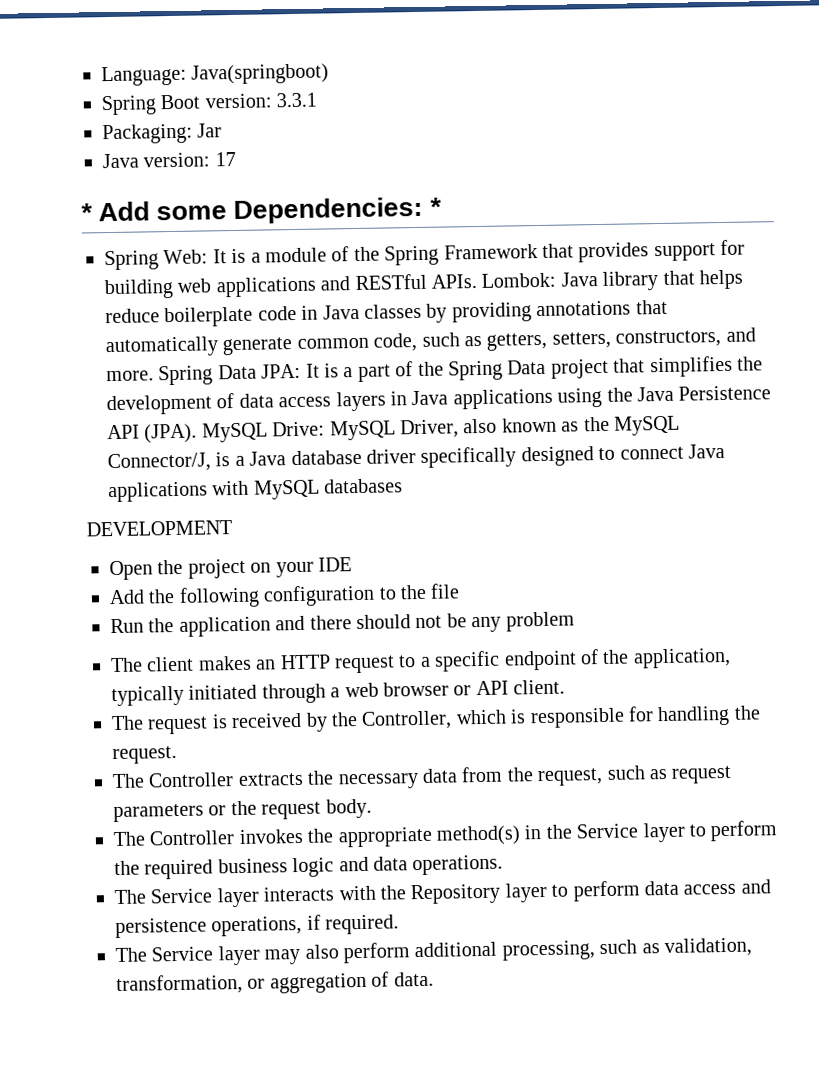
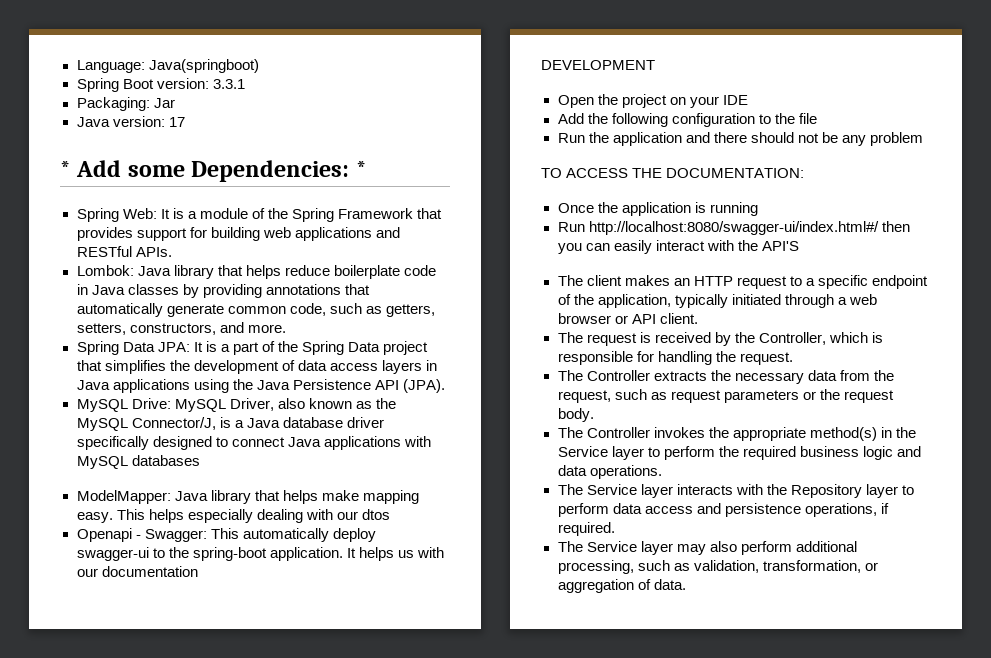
(477, 281) none -> (172, 252) //
(154, 376) none -> (286, 328) //
(198, 433) none -> (445, 386) //
(404, 486) none -> [76,490,419,504] [76,509,390,523] [76,528,376,542] [76,547,444,561] [76,566,198,577] // ModelMapper: Java library that helps make mapping easy. This helps especially dealing with our dtos // Openapi - Swagger: This automatically deploy swagger-ui to the spring-boot application. It helps us with our documentation
(575, 621) none -> [541,168,805,178] [557,202,758,216] [557,221,910,235] [557,240,799,254] // TO ACCESS THE DOCUMENTATION: // Once the application is running // Run http://localhost:8080/swagger-ui/index.html#/ then you can easily interact with the API'S

